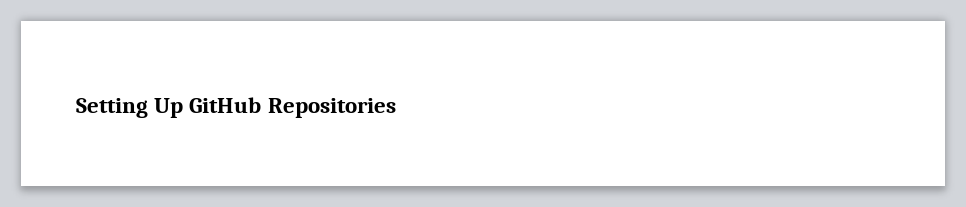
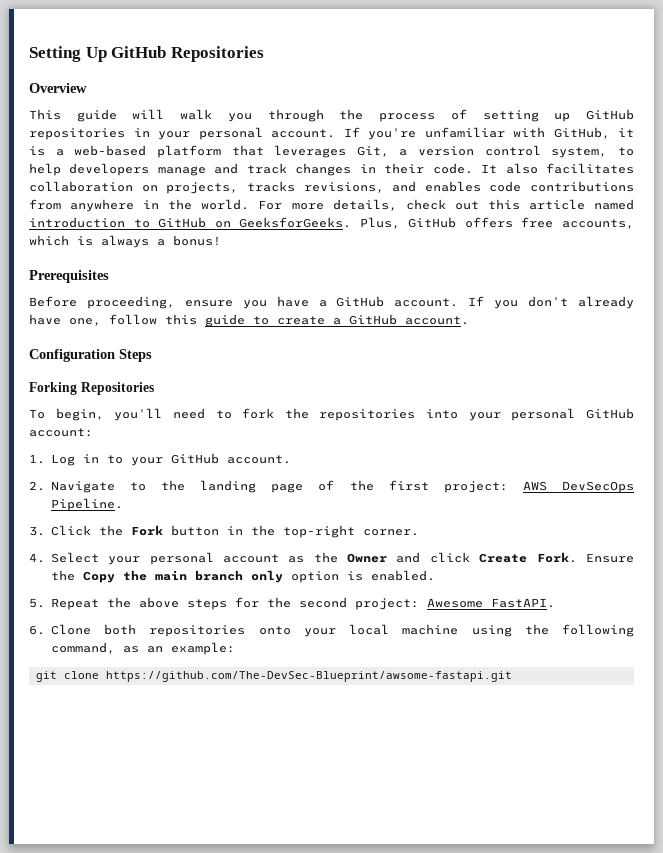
(396, 108) none -> [29,83,87,93] [29,109,635,122] [29,127,634,140] [29,145,634,158] [29,163,634,176] [29,181,634,194] [29,199,634,212] [29,217,634,229] [29,235,221,248] [29,270,109,283] [29,296,635,309] [29,314,469,327] [29,349,152,362] [29,382,154,395] [29,408,634,421] [29,428,93,437] [29,453,291,466] [29,480,634,493] [50,498,123,511] [29,525,419,538] [29,552,634,565] [50,570,435,583] [29,597,555,610] [29,624,634,637] [50,642,235,655] [35,671,512,682] // Overview // This guide will walk you through the process of setting up GitHub repositories in your personal account. If you're unfamiliar with GitHub, it is a web-based platform that leverages Git, a version control system, to help developers manage and track changes in their code. It also facilitates collaboration on projects, tracks revisions, and enables code contributions from anywhere in the world. For more details, check out this article named introduction to GitHub on GeeksforGeeks. Plus, GitHub offers free accounts, which is always a bonus! // Prerequisites // Before proceeding, ensure you have a GitHub account. If you don't already have one, follow this guide to create a GitHub account. // Configuration Steps // Forking Repositories // To begin, you'll need to fork the repositories into your personal GitHub account: // 1. Log in to your GitHub account. // 2. Navigate to the landing page of the first project: AWS DevSecOps Pipeline. // 3. Click the Fork button in the top-right corner. // 4. Select your personal account as the Owner and click Create Fork. Ensure the Copy the main branch only option is enabled. // 5. Repeat the above steps for the second project: Awesome FastAPI. // 6. Clone both repositories onto your local machine using the following command, as an example: // git clone https://github.com/The-DevSec-Blueprint/awsome-fastapi.git

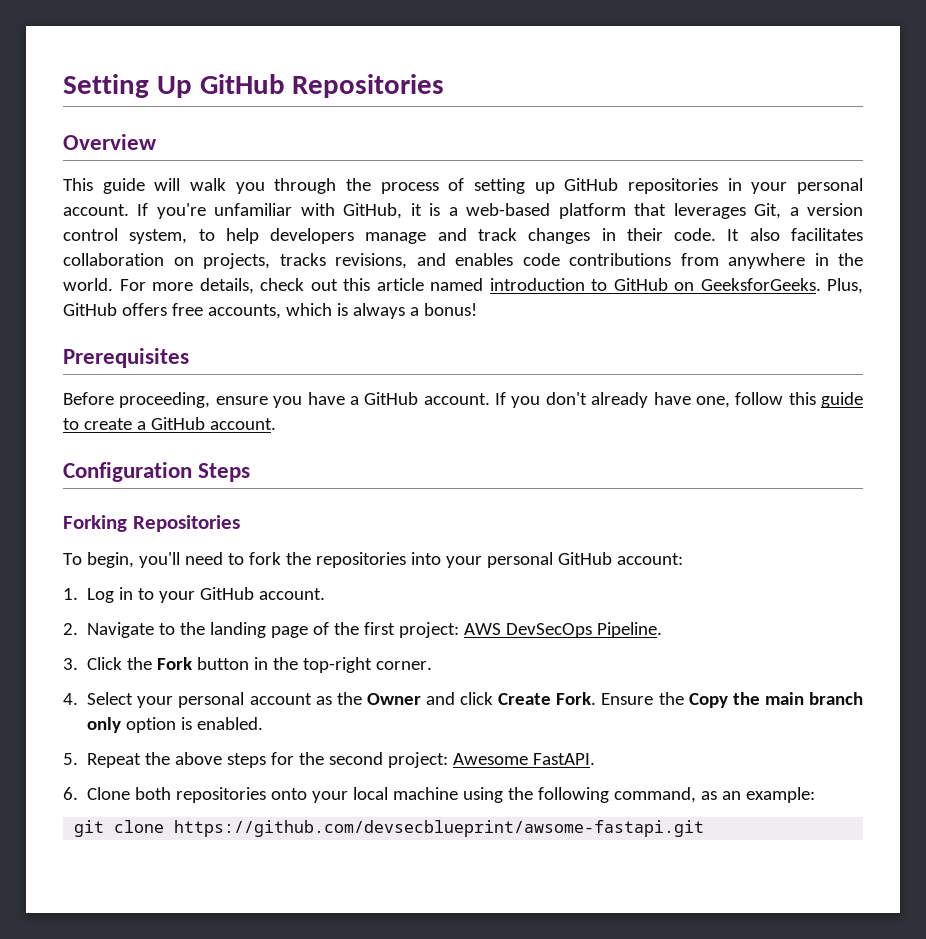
[105,671,512,682] https://github.com/The-DevSec-Blueprint/awsome-fastapi.git -> [174,820,705,837] https://github.com/devsecblueprint/awsome-fastapi.git

